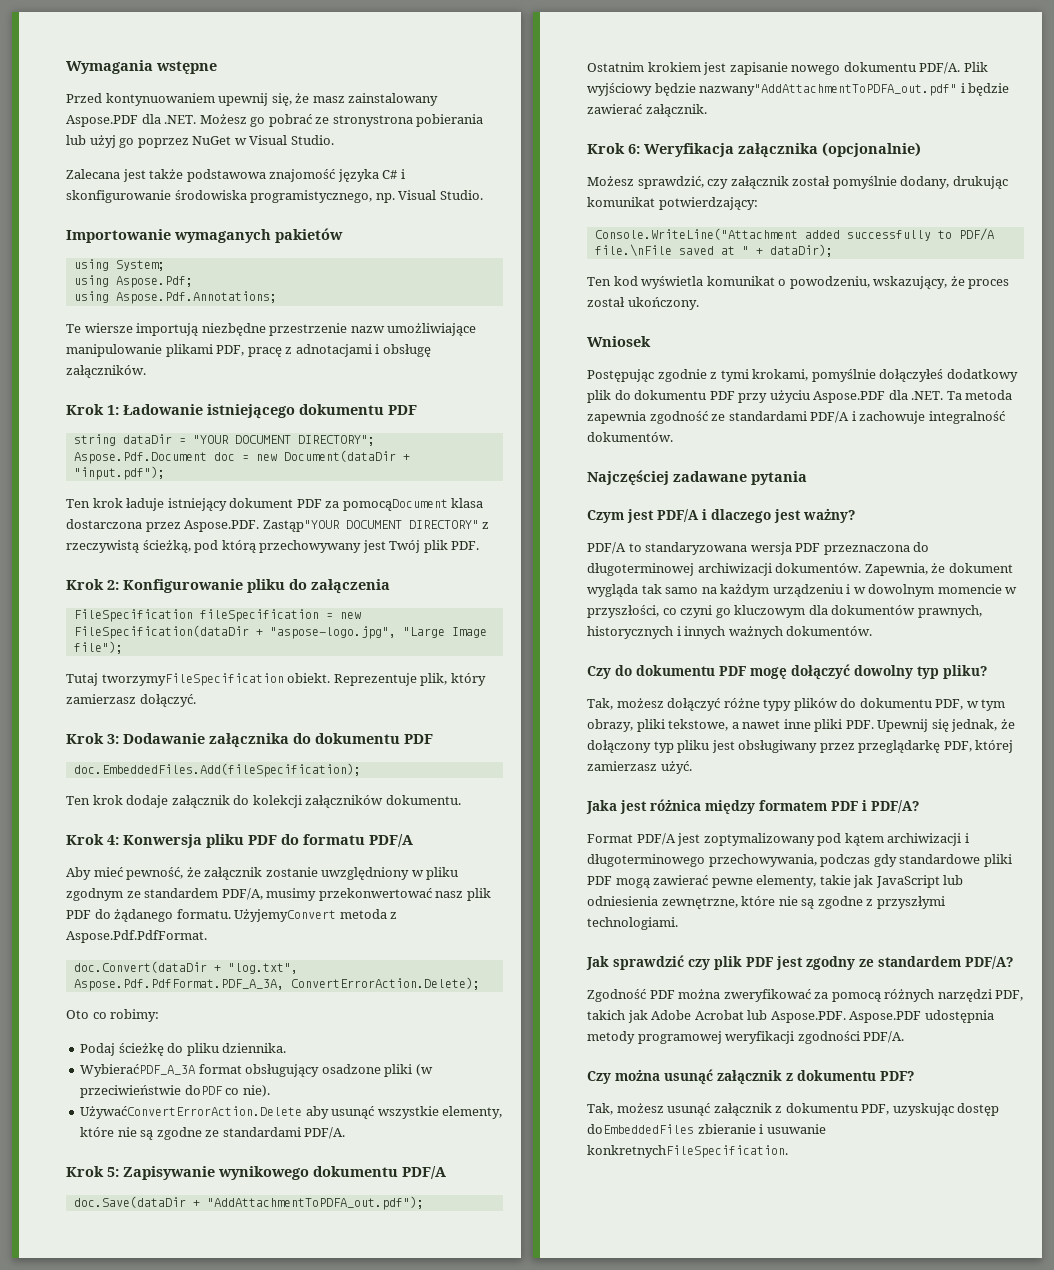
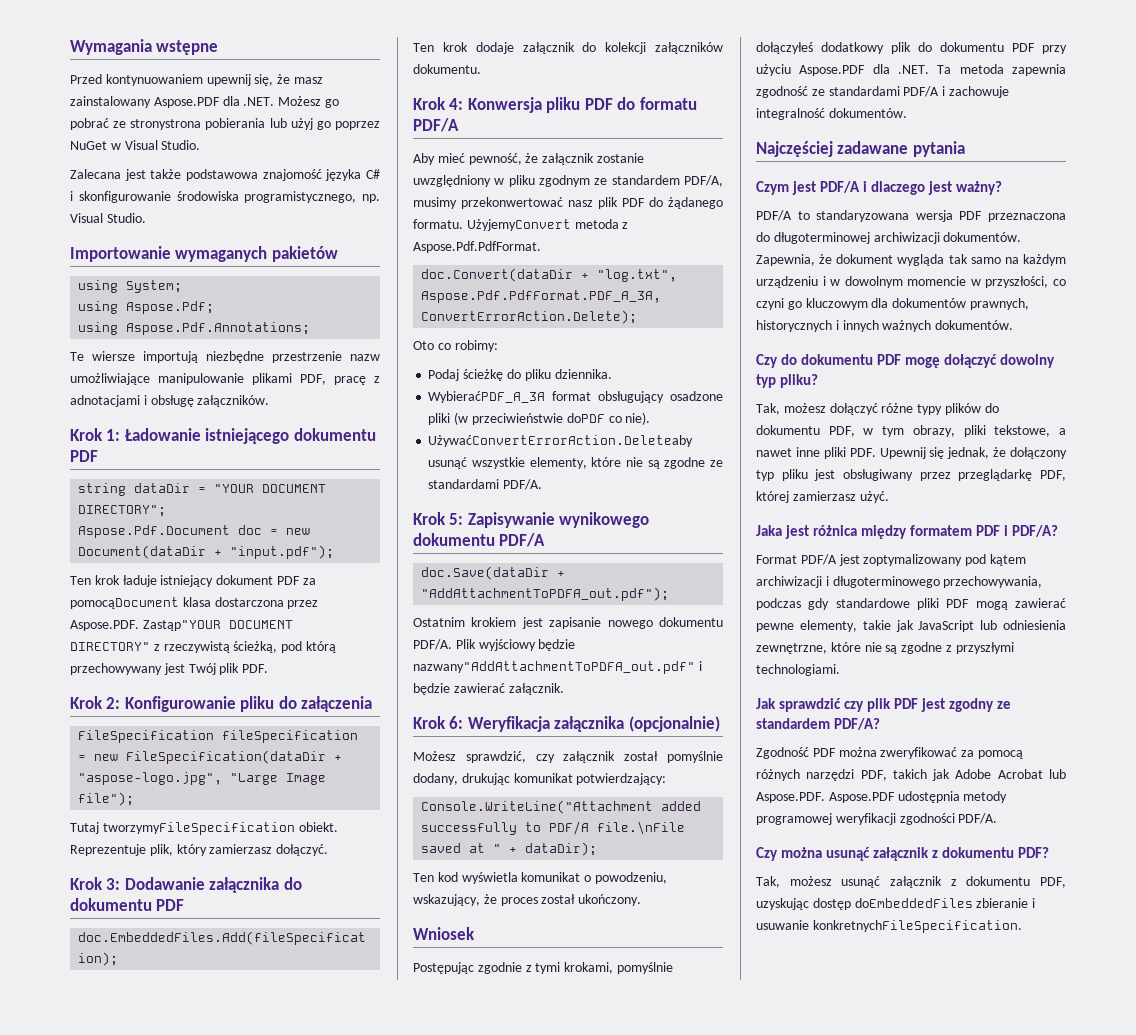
[80,1106,329,1119] UżywaćConvertErrorAction.Delete aby -> [428,435,694,447] UżywaćConvertErrorAction.Deleteaby

